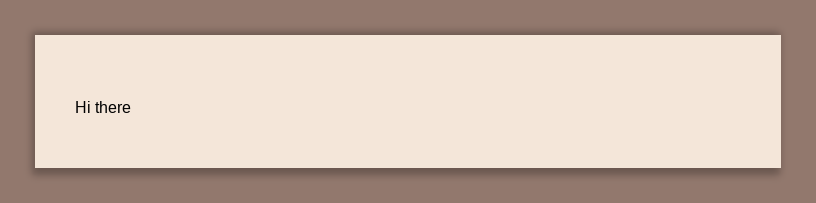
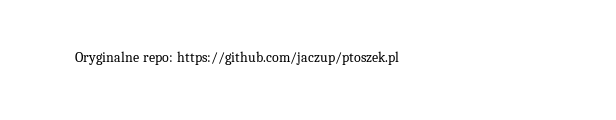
[75,101,132,113] Hi there -> [75,51,399,65] Oryginalne repo: https://github.com/jaczup/ptoszek.pl

